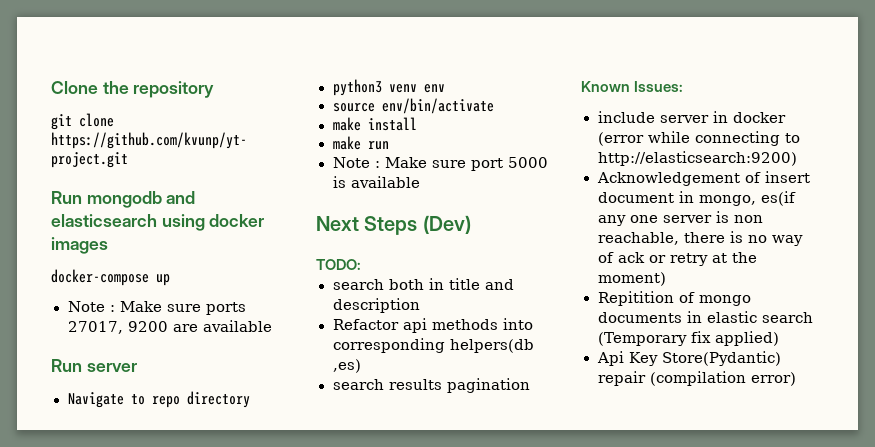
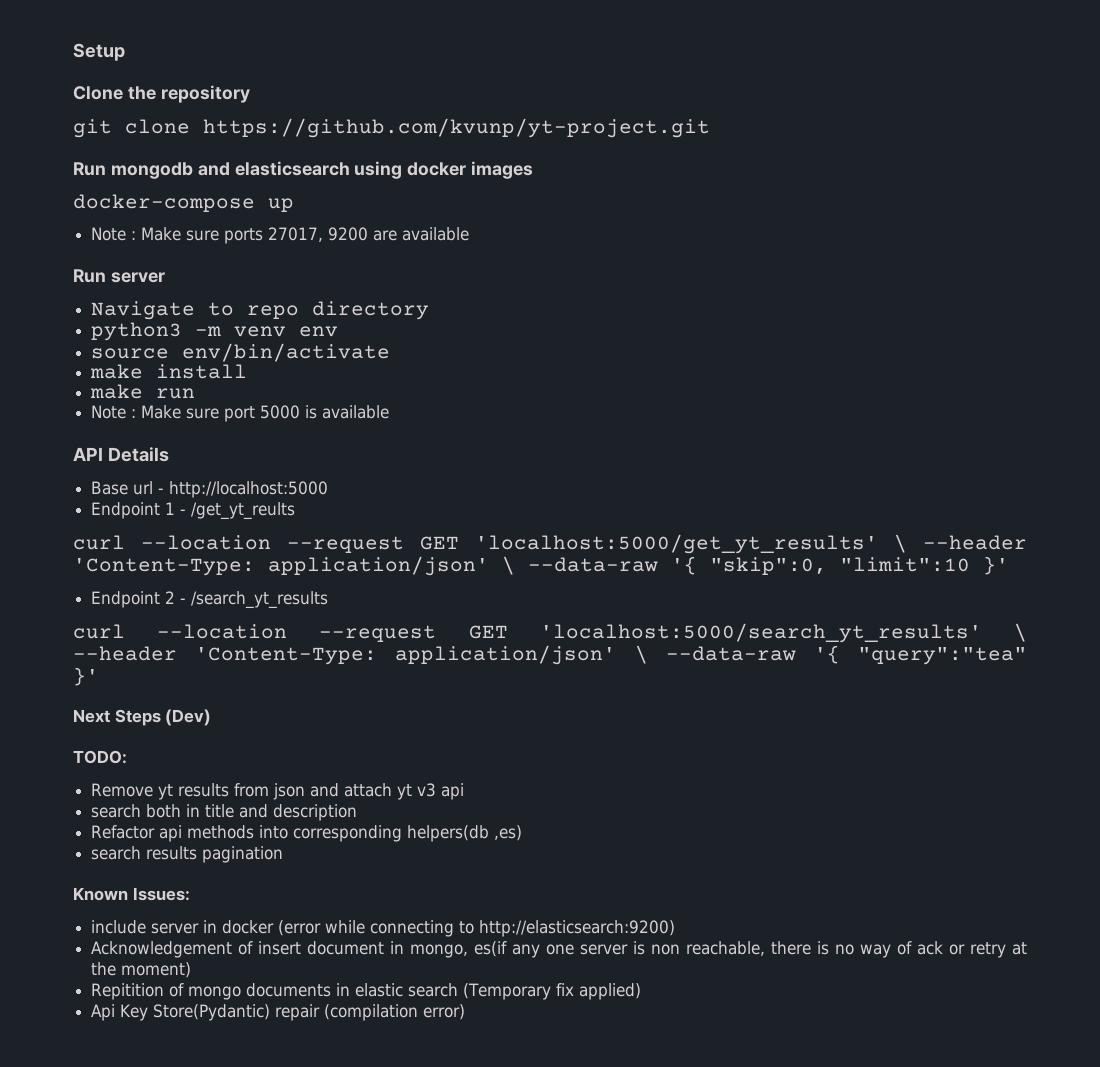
(51, 87) none -> [73,43,125,61] Setup //
(382, 87) none -> [195,326,222,336] -m
[316,215,471,235] [316,259,361,270] Next Steps (Dev) // TODO: -> [73,447,169,462] [91,481,329,498] [91,502,296,520] [73,534,1027,554] [73,556,1009,576] [91,591,329,609] [73,623,1027,643] [73,645,1027,665] [73,667,99,686] [73,709,212,726] [73,750,127,764] [91,783,465,800] API Details // Base url - http://localhost:5000 // Endpoint 1 - /get_yt_reults // curl --location --request GET 'localhost:5000/get_yt_results' \ --header 'Content-Type: application/json' \ --data-raw '{ "skip":0, "limit":10 }' // Endpoint 2 - /search_yt_results // curl --location --request GET 'localhost:5000/search_yt_results' \ --header 'Content-Type: application/json' \ --data-raw '{ "query":"tea" }' // Next Steps (Dev) // TODO: // Remove yt results from json and attach yt v3 api

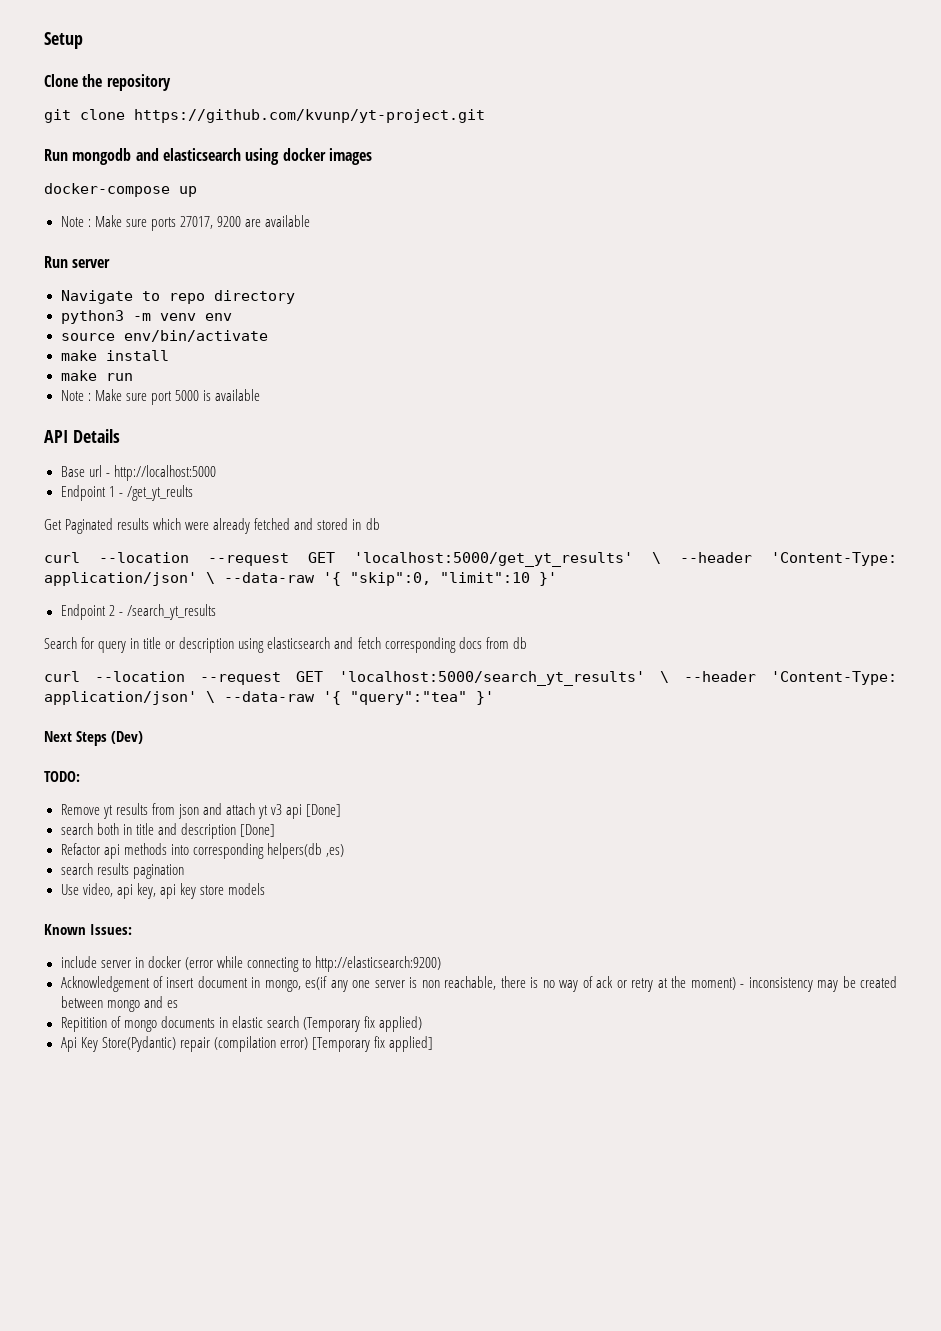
(296, 511) none -> [44,518,380,534] // Get Paginated results which were already fetched and stored in db
(329, 600) none -> [44,637,527,653] // Search for query in title or description using elasticsearch and fetch corresponding docs from db
(465, 791) none -> [306,804,342,817] [Done]
(358, 812) none -> [239,824,275,837] [Done]
(284, 854) none -> [60,883,265,899] // Use video, api key, api key store models
(192, 970) none -> [740,976,898,992] [60,996,178,1012] - inconsistency may be created between mongo and es
(466, 1012) none -> [311,1036,433,1052] [Temporary fix applied]

